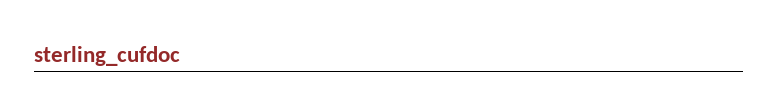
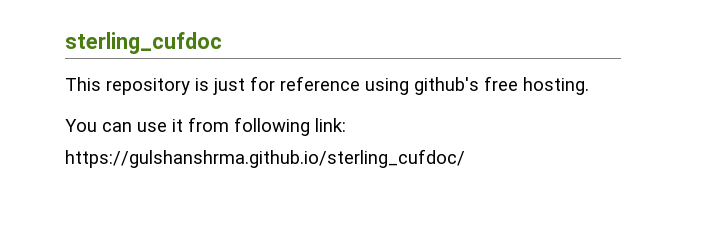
(180, 56) none -> [65,76,589,95] [65,117,346,136] [65,149,465,168] // This repository is just for reference using github's free hosting. // You can use it from following link: https://gulshanshrma.github.io/sterling_cufdoc/

